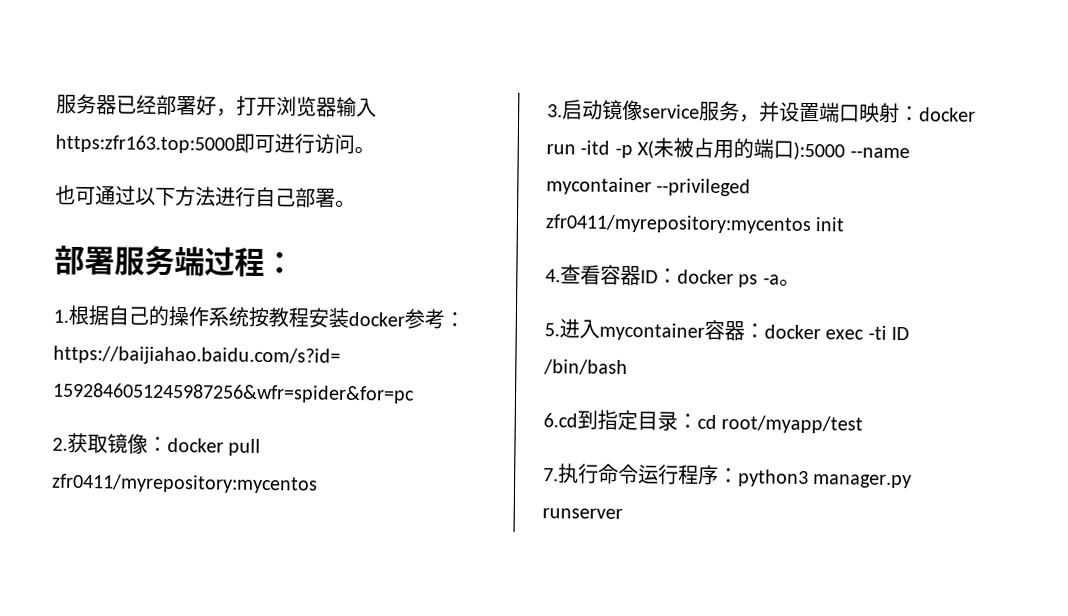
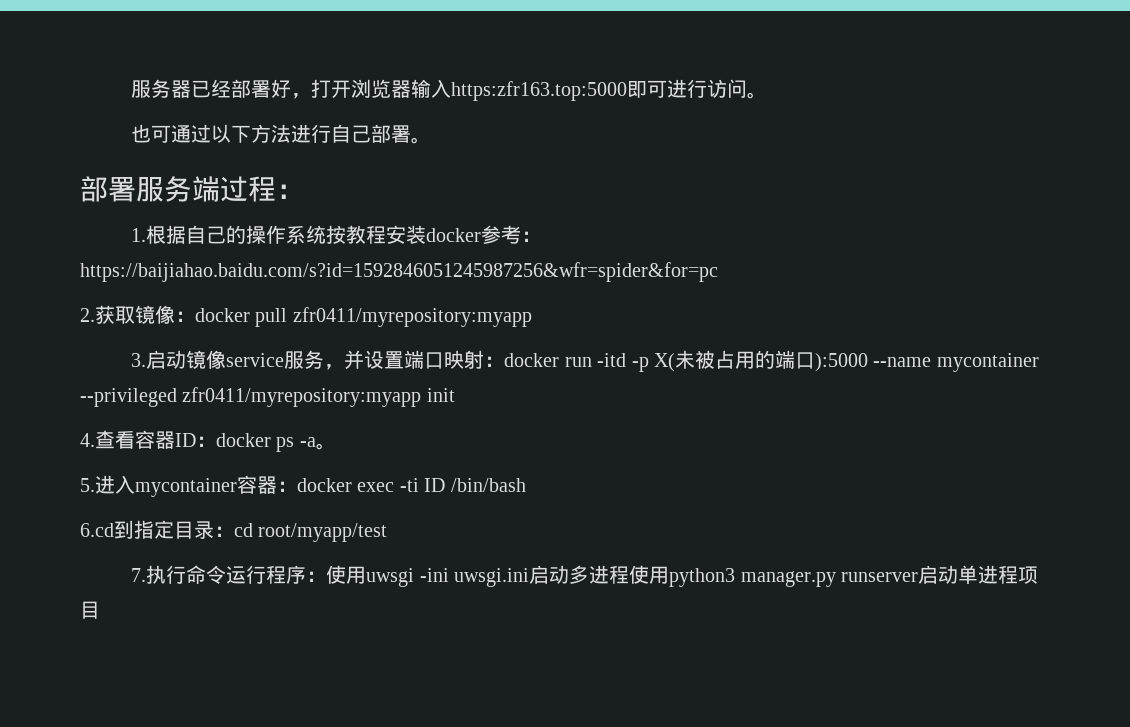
[51,473,318,494] zfr0411/myrepository:mycentos -> [292,307,532,327] zfr0411/myrepository:myapp
[545,214,812,235] zfr0411/myrepository:mycentos -> [182,387,422,407] zfr0411/myrepository:myapp
[738,469,913,489] [542,508,623,519] python3 manager.py runserver -> [326,565,1039,587] [80,601,100,619] 使用uwsgi -ini uwsgi.ini启动多进程使用python3 manager.py runserver启动单进程项目

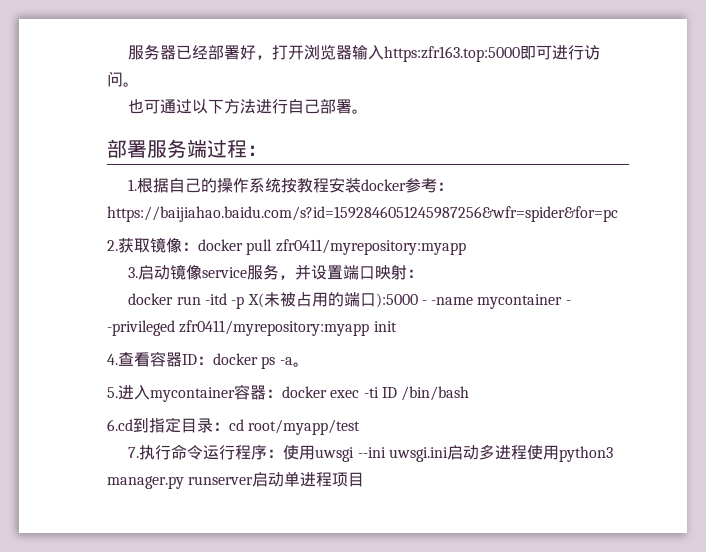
(505, 361) none -> (424, 273) //
[873,353,1039,372] [80,388,177,407] --name mycontainer --privileged -> [421,294,571,309] [107,320,175,336] - -name mycontainer - -privileged
[419,568,449,582] -ini -> [357,447,386,458] --ini

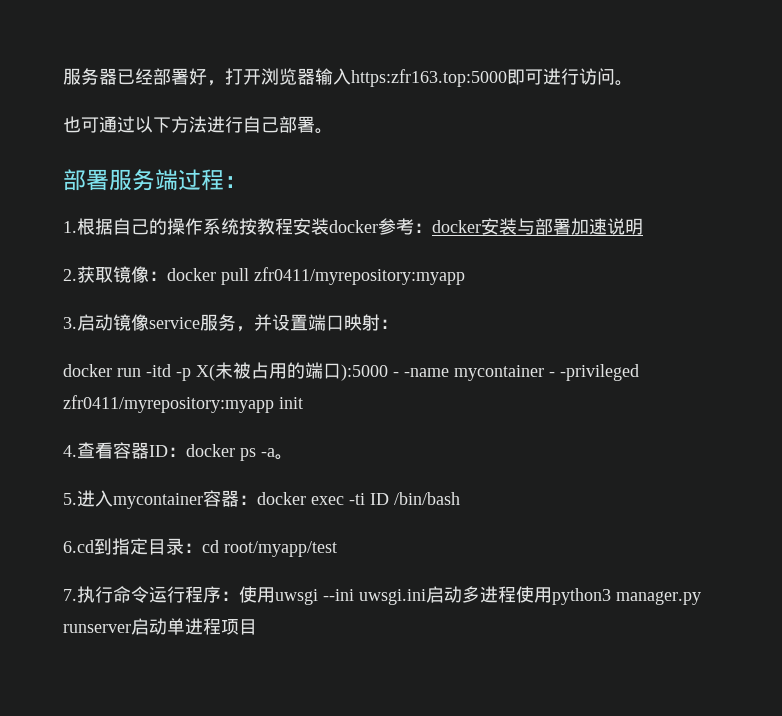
[107,206,618,222] https://baijiahao.baidu.com/s?id=1592846051245987256&wfr=spider&for=pc -> [432,218,643,235] docker安装与部署加速说明

